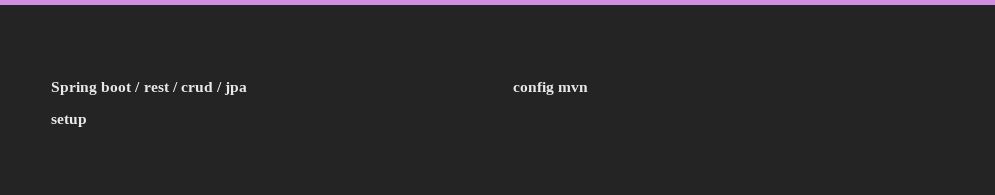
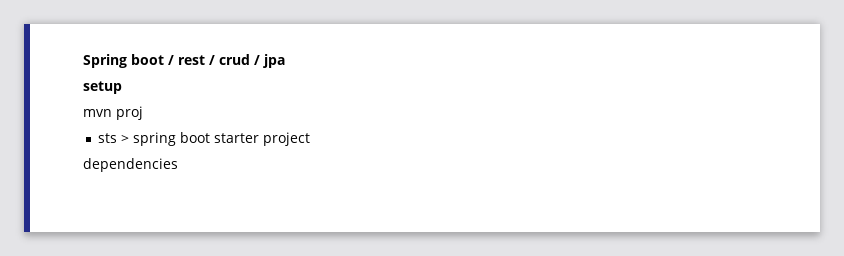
[513,82,589,95] config mvn -> [83,106,143,120] [97,132,310,146] [83,158,178,172] mvn proj // sts > spring boot starter project // dependencies

